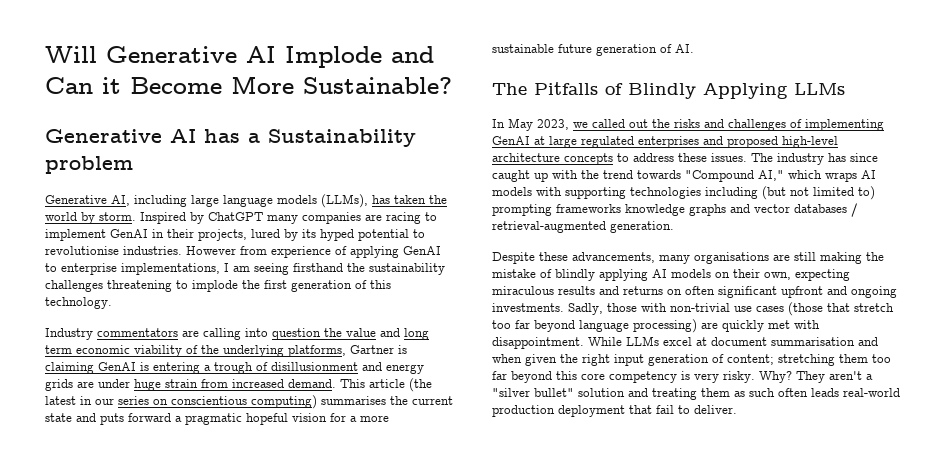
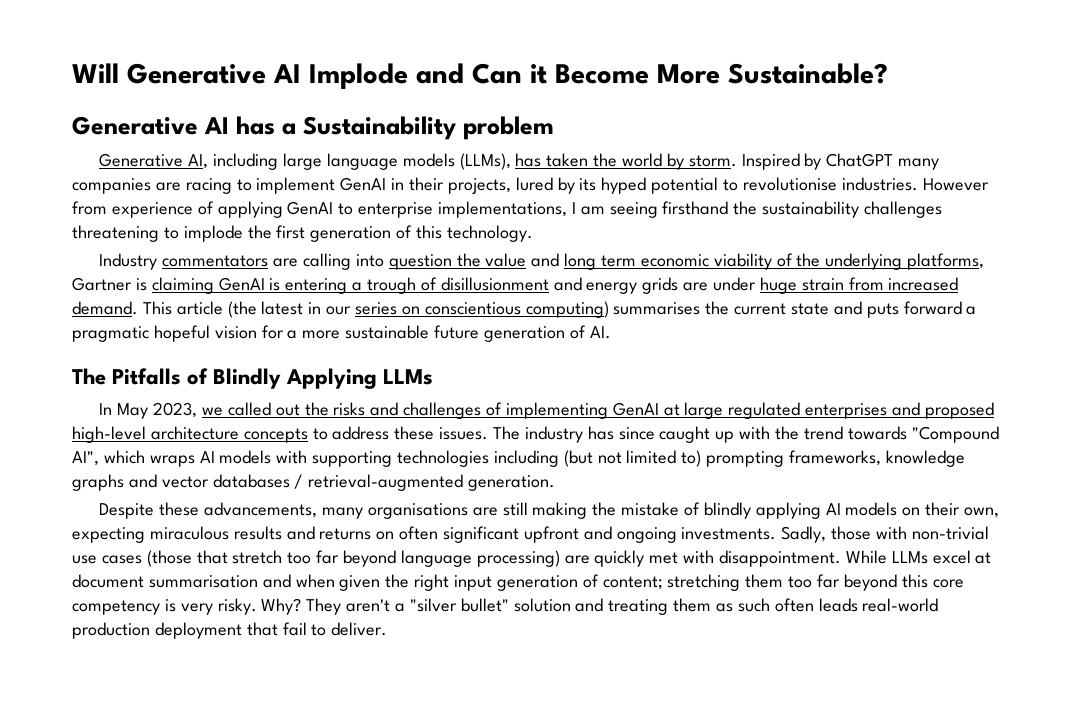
[758,170,784,181] AI," -> [72,451,99,466] AI",
[556,204,621,213] frameworks -> [789,450,882,466] frameworks,

